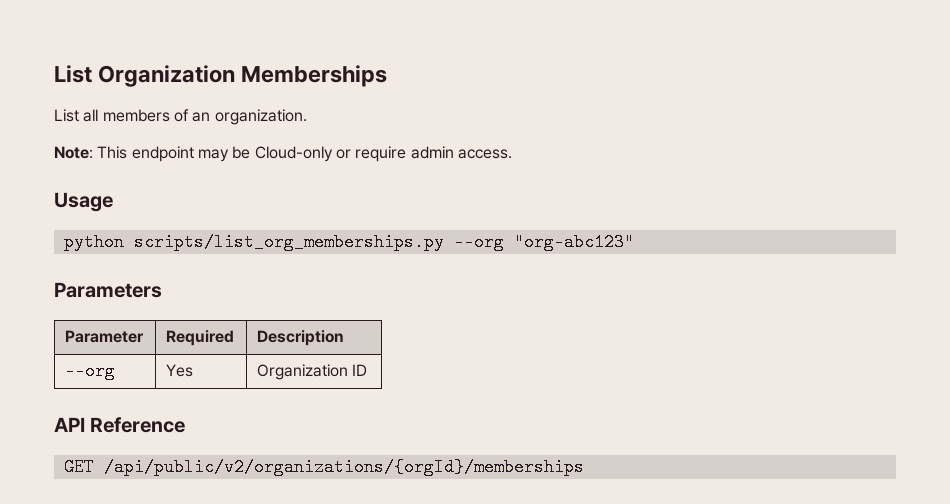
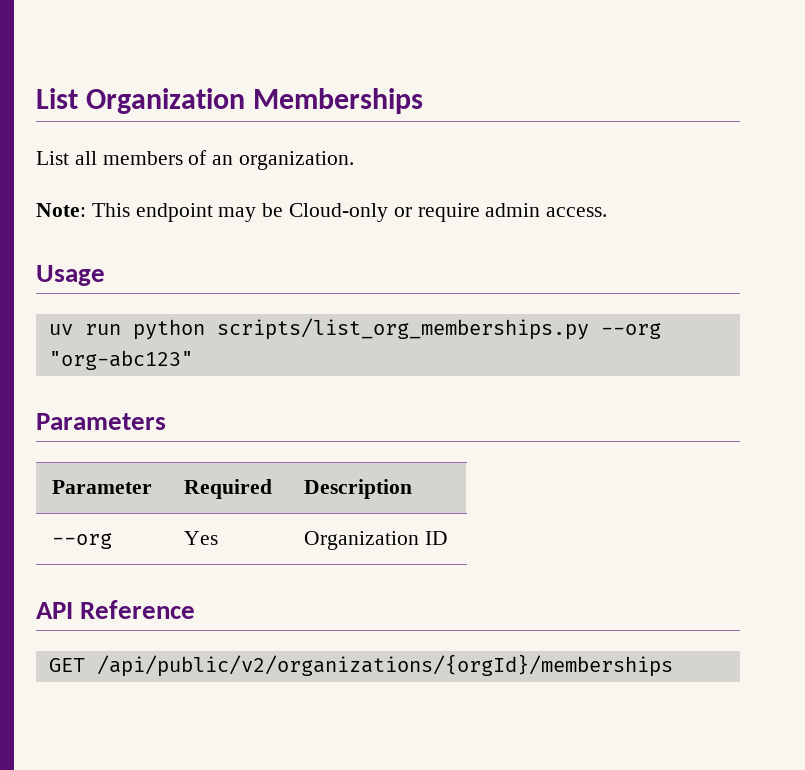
(113, 202) none -> [48,324,121,335] uv run

